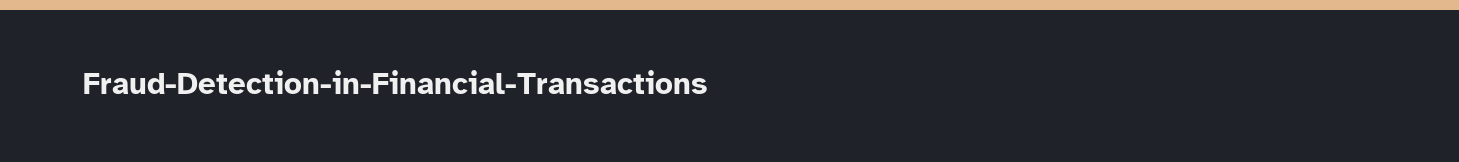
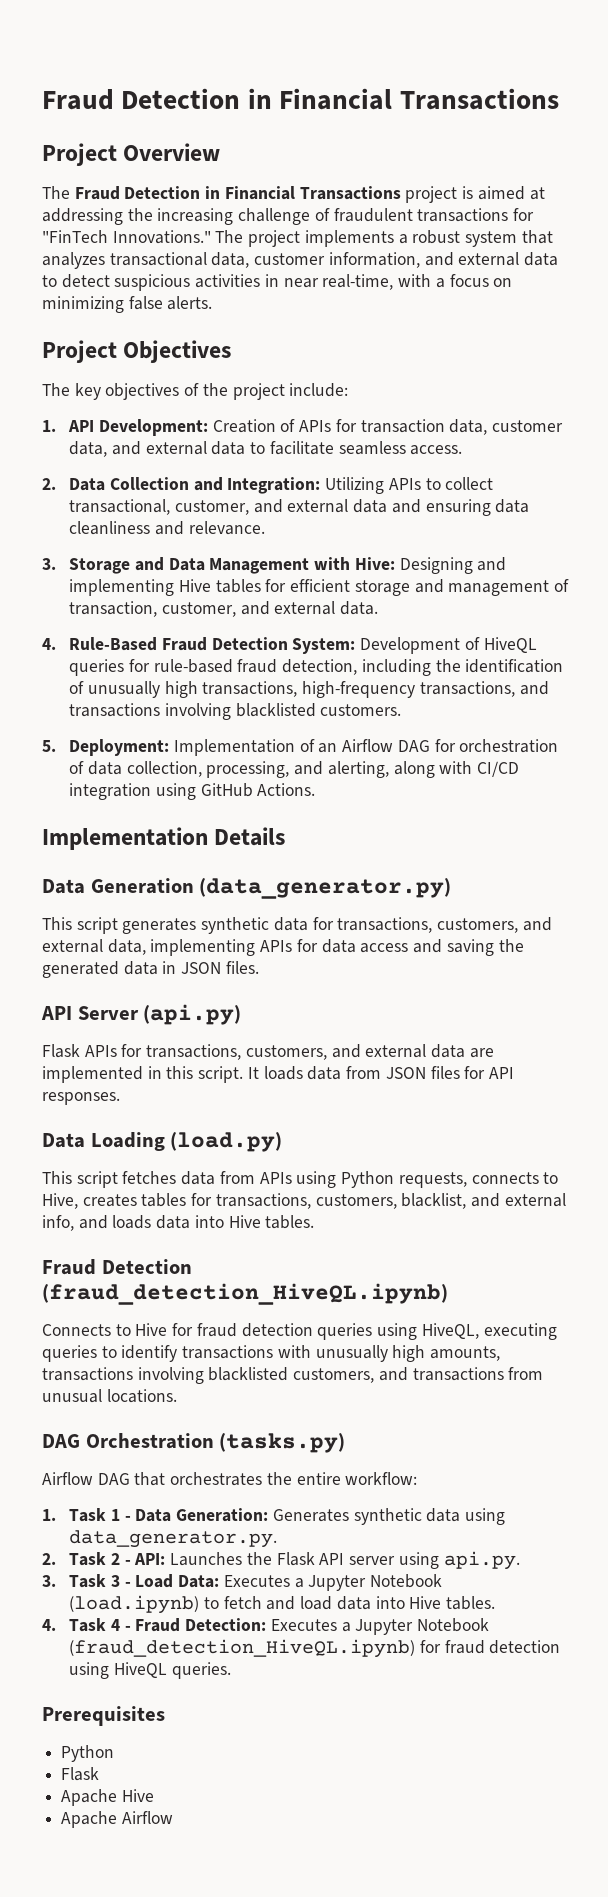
[83,70,708,94] Fraud-Detection-in-Financial-Transactions -> [42,88,559,110] [42,143,221,166] [42,186,545,203] [42,208,535,225] [42,230,553,247] [42,252,559,269] [42,274,513,291] [42,296,213,313] [42,340,232,363] [42,383,349,400] [42,419,564,436] [69,441,463,457] [42,477,494,494] [69,499,530,516] [69,521,265,535] [42,557,507,574] [69,579,570,596] [69,601,379,617] [42,637,537,654] [69,659,564,676] [69,681,549,698] [69,703,402,720] [42,739,559,756] [69,761,520,778] [69,783,316,800] [42,827,286,850] [42,878,452,899] [42,917,552,934] [42,939,524,956] [42,961,259,978] [41,1004,242,1025] [42,1044,494,1060] [42,1066,514,1083] [42,1092,120,1105] [42,1132,283,1152] [42,1171,559,1188] [42,1193,566,1209] [42,1215,315,1231] [42,1259,192,1275] [42,1283,448,1305] [42,1323,557,1340] [42,1345,501,1362] [42,1367,544,1384] [42,1389,177,1403] [42,1433,346,1453] [42,1472,418,1486] [42,1508,506,1525] [69,1530,278,1548] [42,1551,520,1570] [42,1574,443,1591] [69,1595,496,1614] [42,1618,490,1635] [69,1639,561,1658] [69,1662,231,1679] [42,1706,165,1726] [61,1745,115,1762] [61,1767,100,1781] [61,1789,154,1806] [61,1811,173,1828] Fraud Detection in Financial Transactions // Project Overview // The Fraud Detection in Financial Transactions project is aimed at addressing the increasing challenge of fraudulent transactions for "FinTech Innovations." The project implements a robust system that analyzes transactional data, customer information, and external data to detect suspicious activities in near real-time, with a focus on minimizing false alerts. // Project Objectives // The key objectives of the project include: // 1. API Development: Creation of APIs for transaction data, customer data, and external data to facilitate seamless access. // 2. Data Collection and Integration: Utilizing APIs to collect transactional, customer, and external data and ensuring data cleanliness and relevance. // 3. Storage and Data Management with Hive: Designing and implementing Hive tables for efficient storage and management of transaction, customer, and external data. // 4. Rule-Based Fraud Detection System: Development of HiveQL queries for rule-based fraud detection, including the identification of unusually high transactions, high-frequency transactions, and transactions involving blacklisted customers. // 5. Deployment: Implementation of an Airflow DAG for orchestration of data collection, processing, and alerting, along with CI/CD integration using GitHub Actions. // Implementation Details // Data Generation (data_generator.py) // This script generates synthetic data for transactions, customers, and external data, implementing APIs for data access and saving the generated data in JSON files. // API Server (api.py) // Flask APIs for transactions, customers, and external data are implemented in this script. It loads data from JSON files for API responses. // Data Loading (load.py) // This script fetches data from APIs using Python requests, connects to Hive, creates tables for transactions, customers, blacklist, and external info, and loads data into Hive tables. // Fraud Detection (fraud_detection_HiveQL.ipynb) // Connects to Hive for fraud detection queries using HiveQL, executing queries to identify transactions with unusually high amounts, transactions involving blacklisted customers, and transactions from unusual locations. // DAG Orchestration (tasks.py) // Airflow DAG that orchestrates the entire workflow: // 1. Task 1 - Data Generation: Generates synthetic data using data_generator.py. // 2. Task 2 - API: Launches the Flask API server using api.py. // 3. Task 3 - Load Data: Executes a Jupyter Notebook (load.ipynb) to fetch and load data into Hive tables. // 4. Task 4 - Fraud Detection: Executes a Jupyter Notebook (fraud_detection_HiveQL.ipynb) for fraud detection using HiveQL queries. // Prerequisites // Python // Flask // Apache Hive // Apache Airflow

